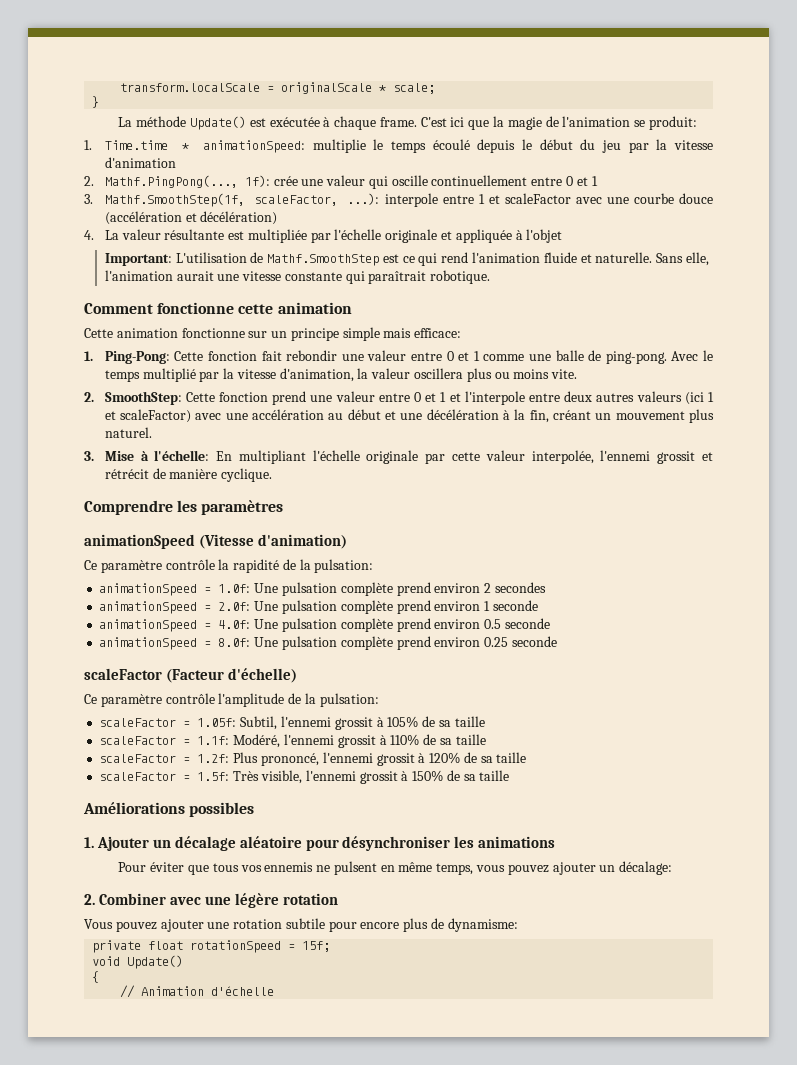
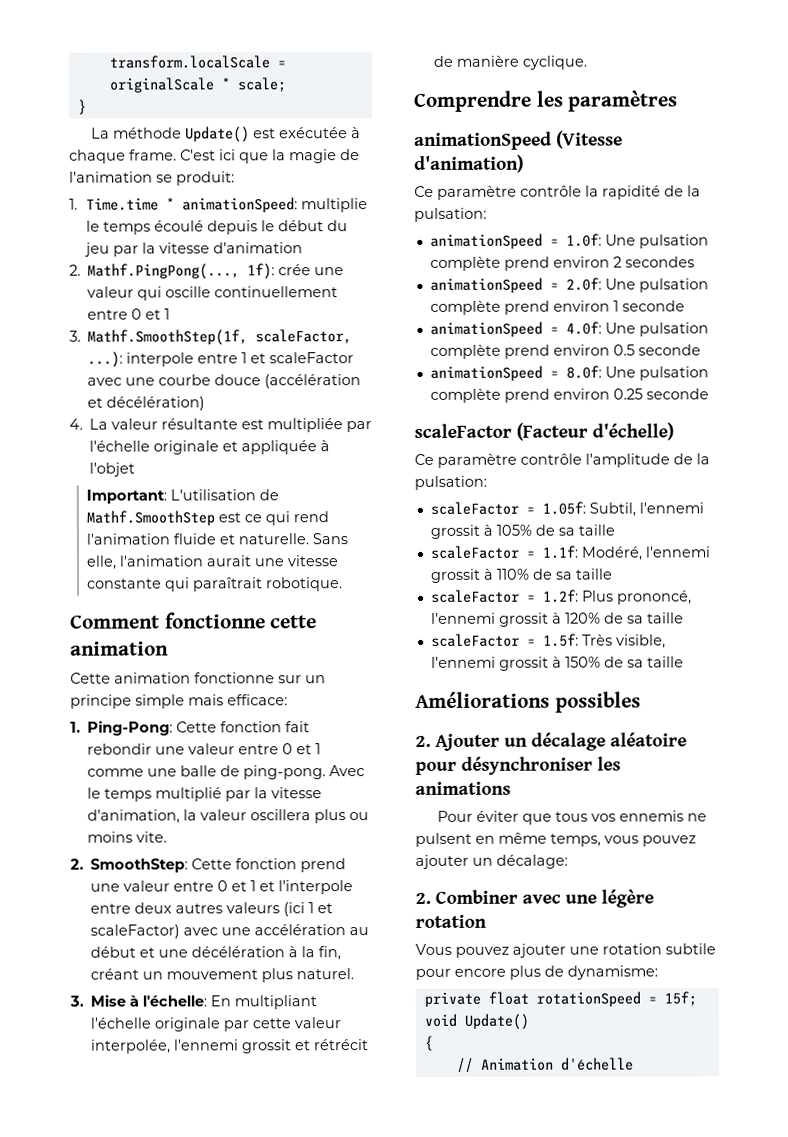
[84,837,94,848] 1. -> [415,735,431,747] 2.

